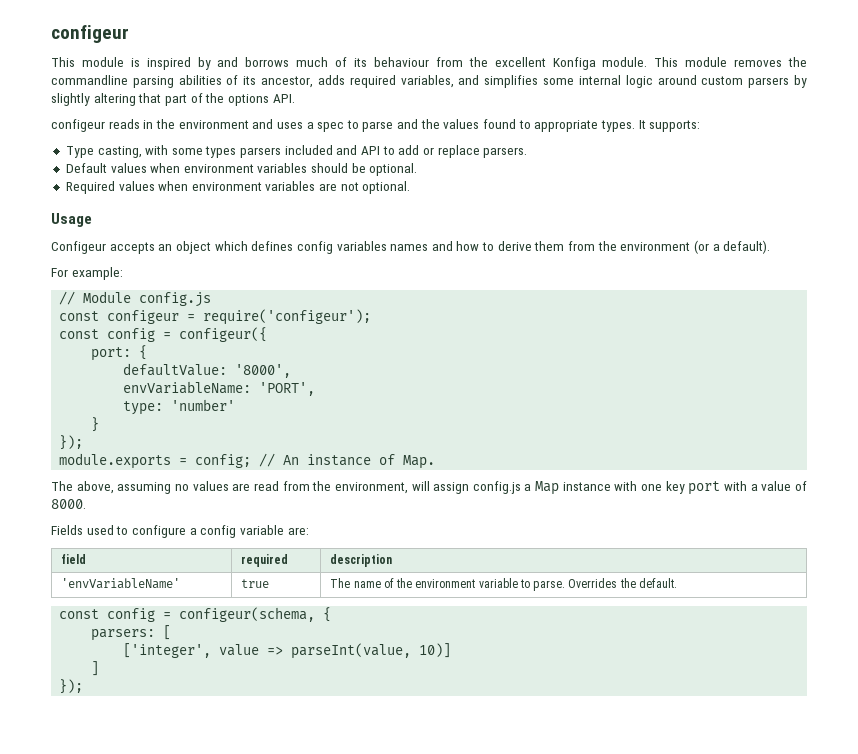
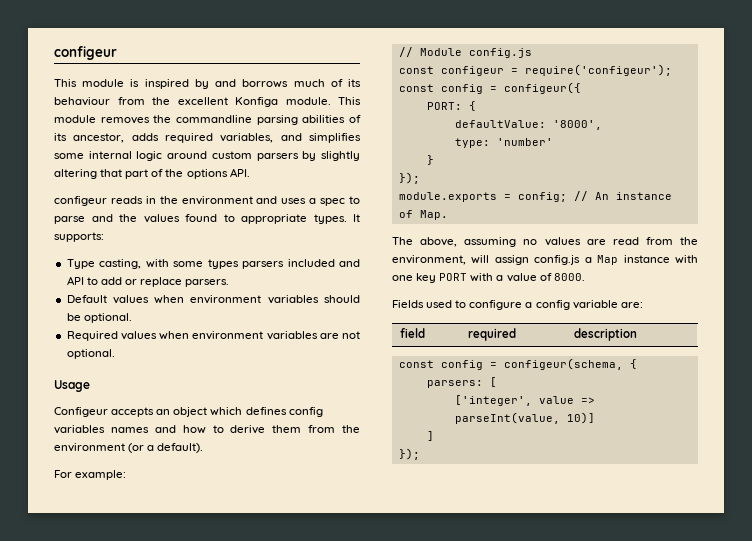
[91,347,132,361] port: -> [426,102,462,110] PORT:
[123,381,316,396] // envVariableName: 'PORT', -> (602, 125) none
[688,481,721,495] port -> [439,273,468,281] PORT
[61,578,181,589] [241,579,270,588] [330,578,677,591] // 'envVariableName' | true | The name of the environment variable to parse. Overrides the default. -> (638, 334) none

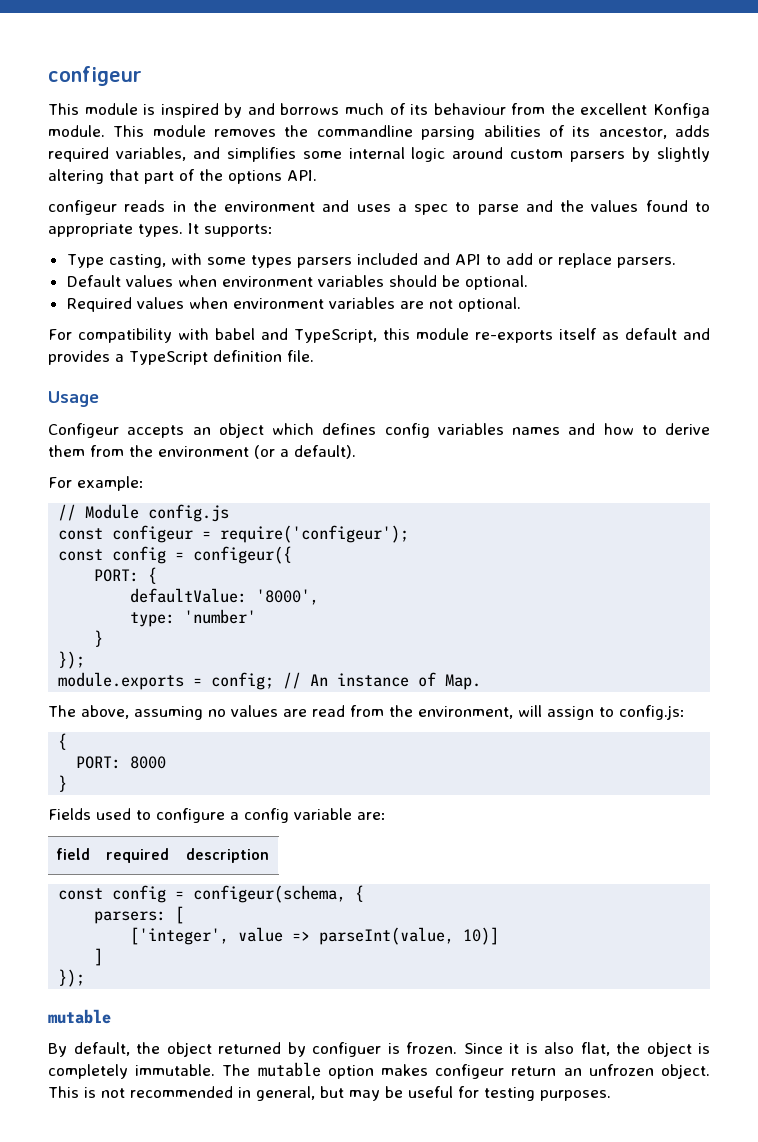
(115, 354) none -> [48,328,711,343] [48,350,314,365] // For compatibility with babel and TypeScript, this module re-exports itself as default and provides a TypeScript definition file.
[534,255,698,265] [392,273,585,283] config.js a Map instance with one key PORT with a value of 8000. -> [599,705,685,720] [58,733,68,750] [76,756,167,769] [58,775,68,792] to config.js: // { // PORT: 8000 // }
(420, 454) none -> [48,1009,111,1024] [48,1042,710,1057] [48,1062,710,1079] [48,1086,611,1101] // mutable // By default, the object returned by configuer is frozen. Since it is also flat, the object is completely immutable. The mutable option makes configeur return an unfrozen object. This is not recommended in general, but may be useful for testing purposes.

